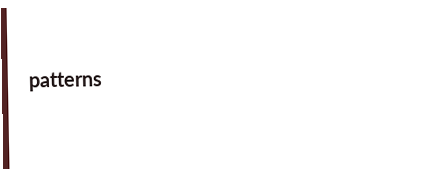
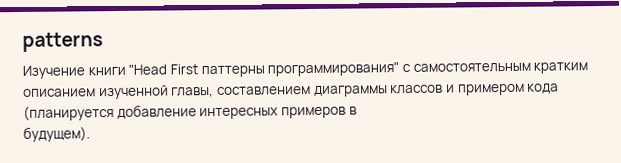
(103, 81) none -> [22,62,589,79] [23,83,560,100] [23,104,357,121] [23,126,90,142] // Изучение книги "Head First паттерны программирования" с самостоятельным кратким описанием изученной главы, составлением диаграммы классов и примером кода (планируется добавление интересных примеров в // будущем).

